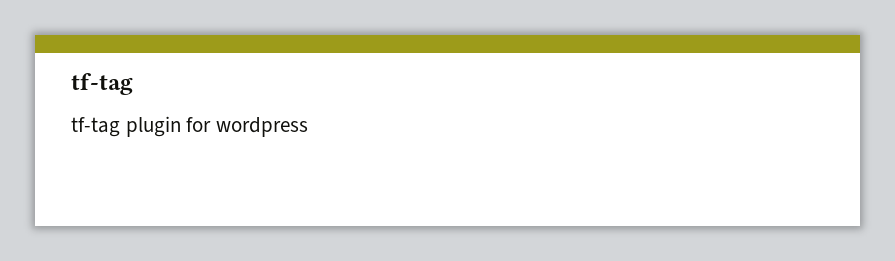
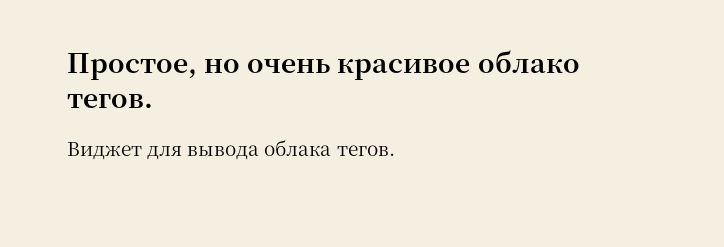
[71,73,133,95] [71,116,309,137] tf-tag // tf-tag plugin for wordpress -> [67,50,580,80] [67,94,153,108] [67,139,395,160] Простое, но очень красивое облако тегов. // Виджет для вывода облака тегов.

